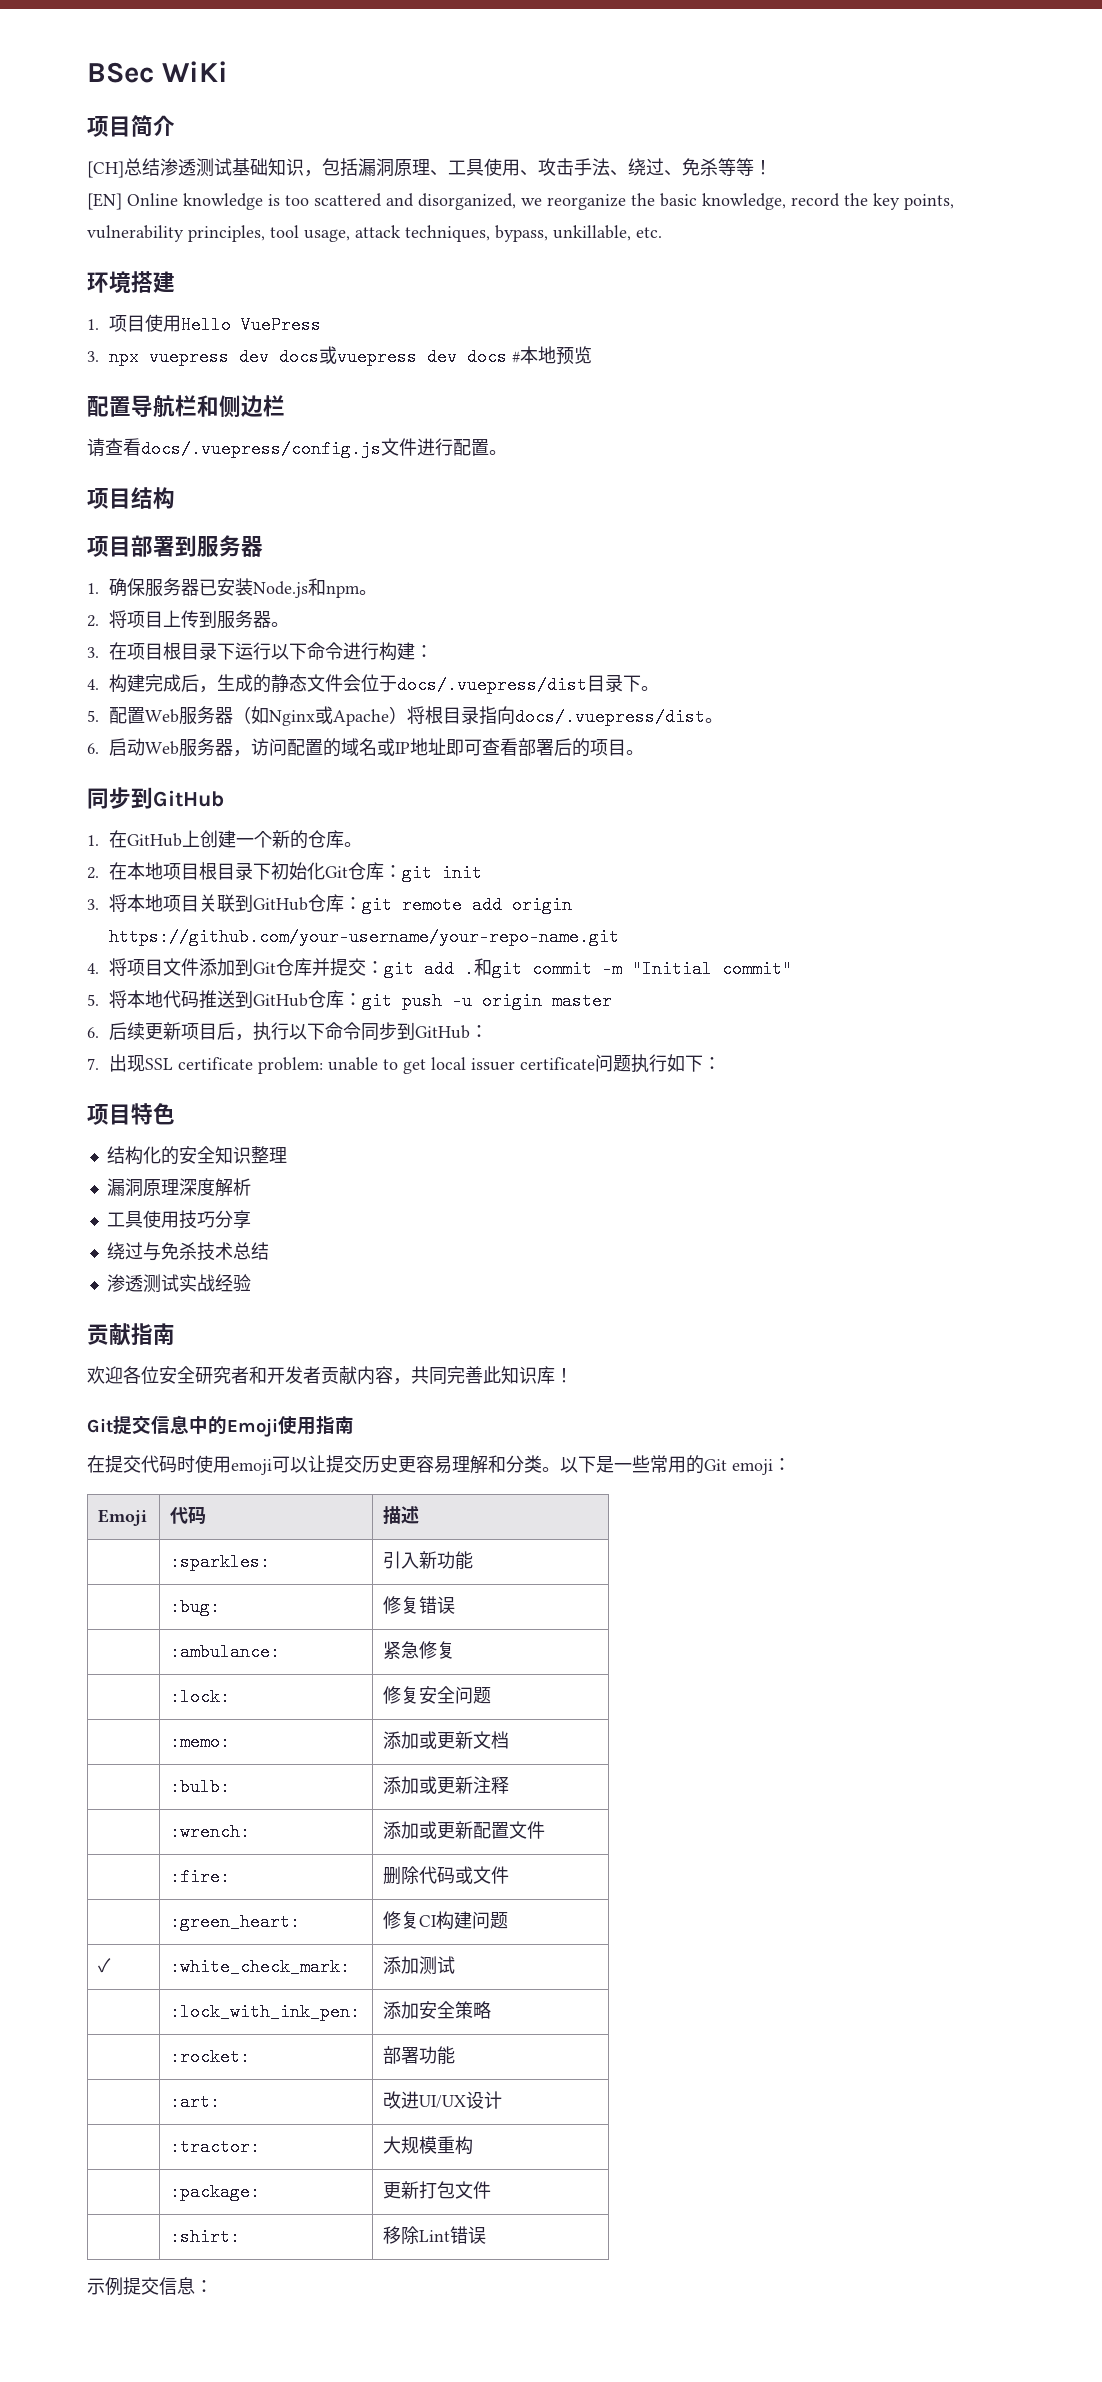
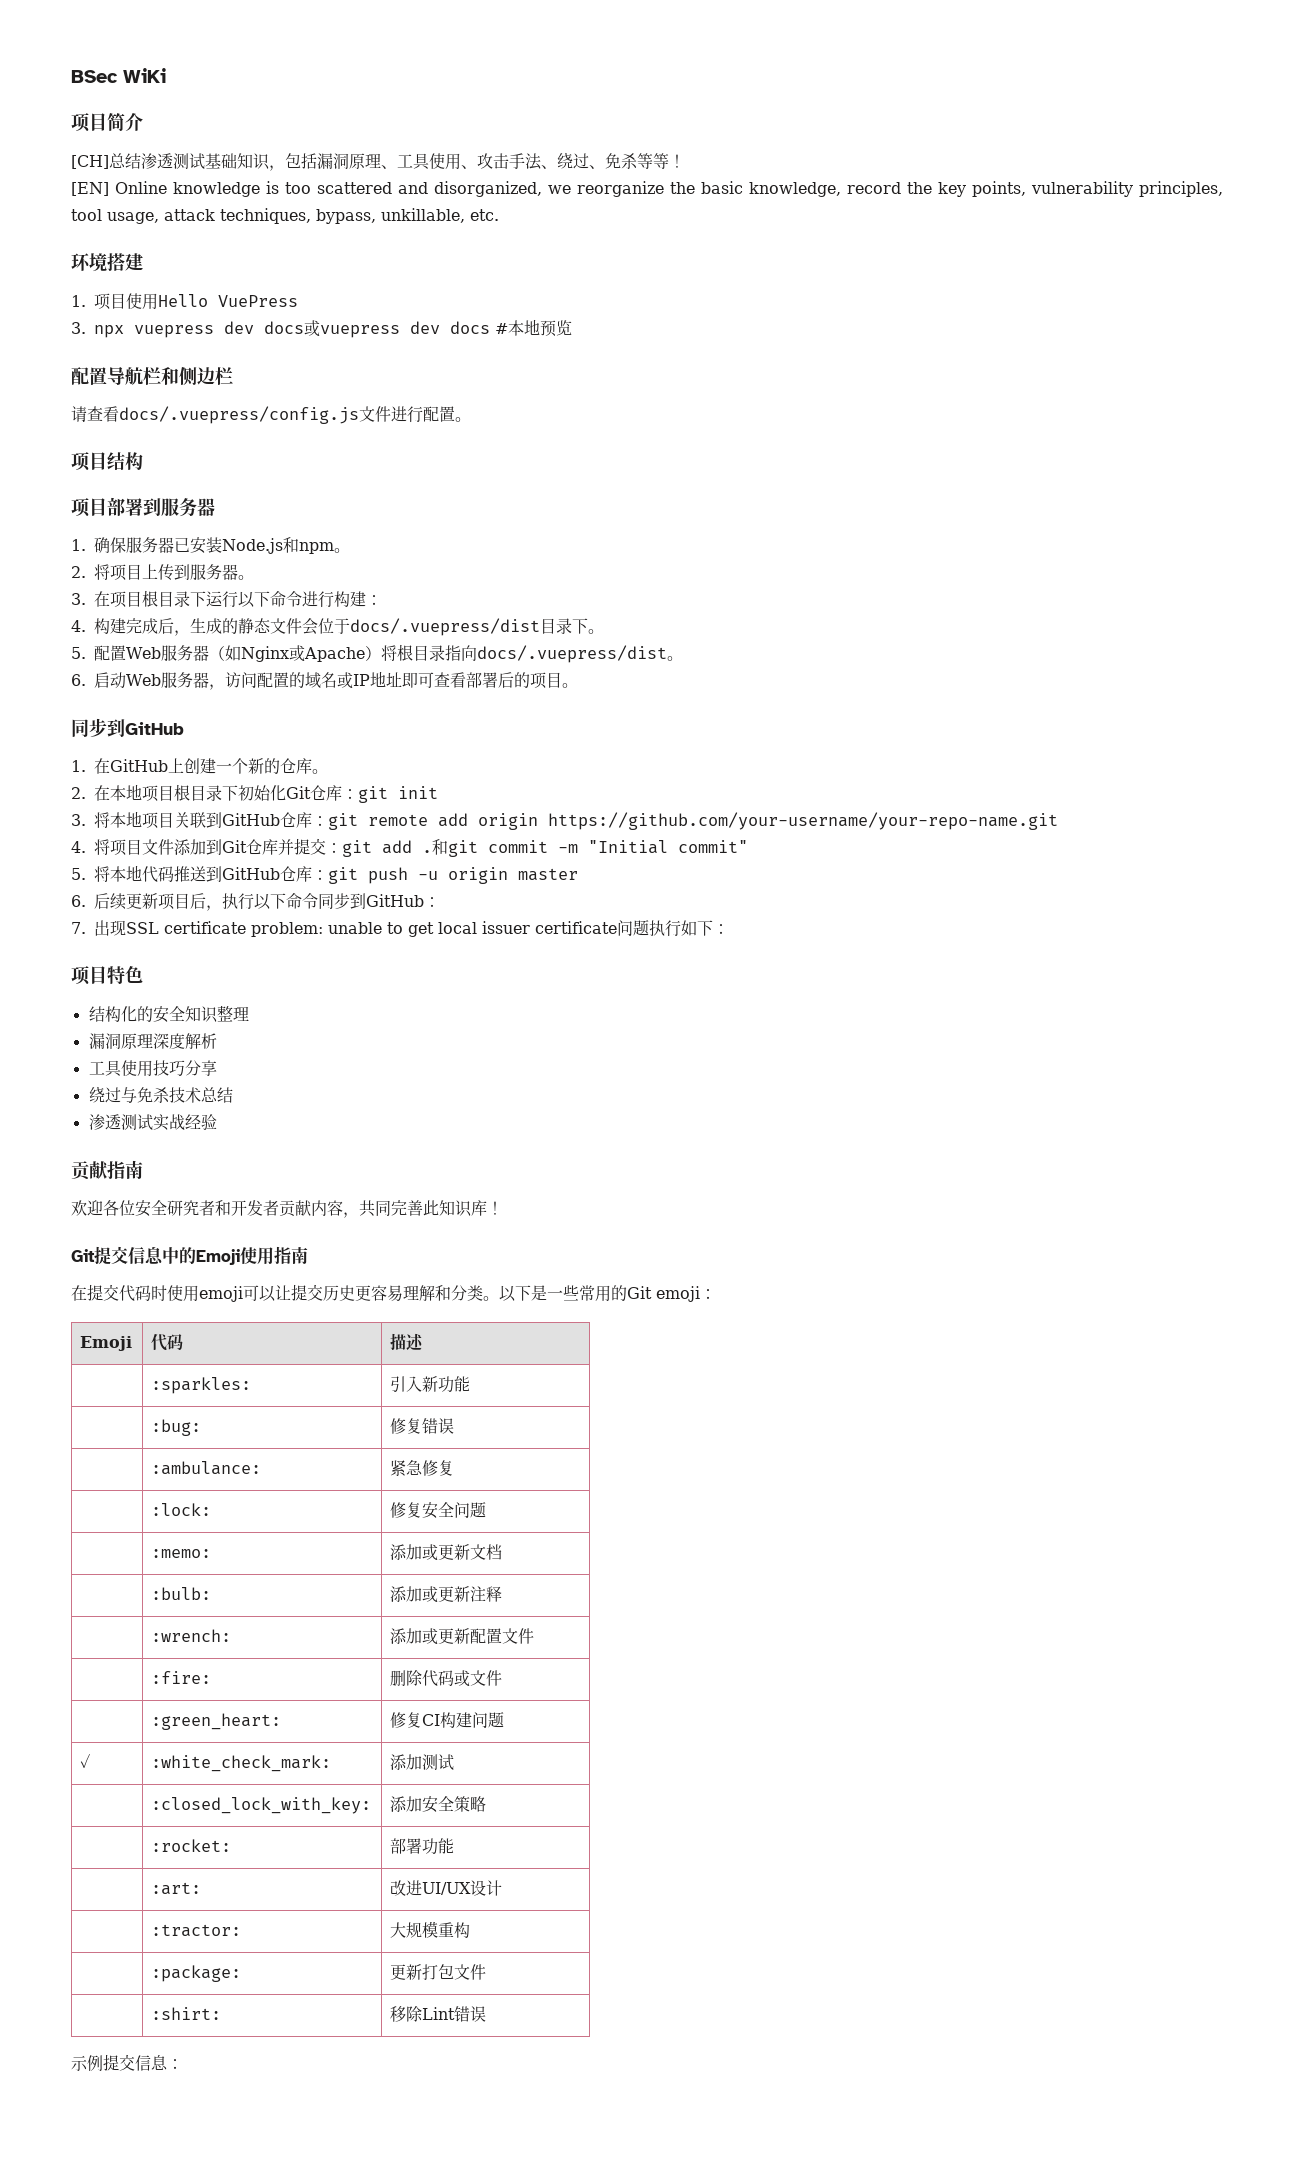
[170,2003,361,2021] :lock_with_ink_pen: -> [151,1797,372,1814] :closed_lock_with_key:

